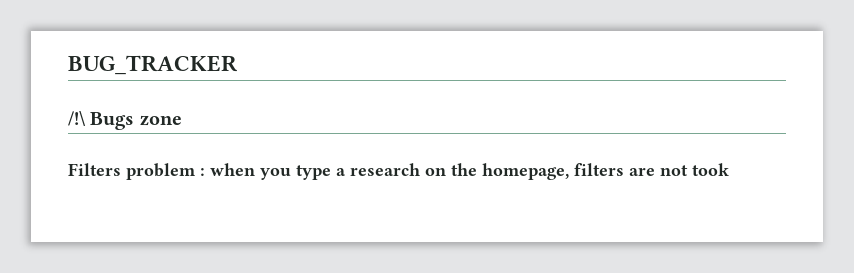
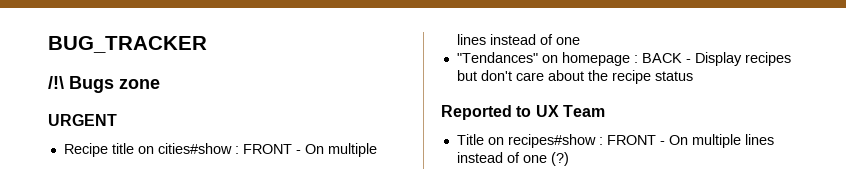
[68,163,729,180] Filters problem : when you type a research on the homepage, filters are not took -> [48,114,117,126] [63,143,377,157] [456,34,580,45] [456,52,791,66] [456,70,693,84] [441,105,605,120] [456,134,774,148] [456,152,569,166] URGENT // Recipe title on cities#show : FRONT - On multiple lines instead of one // "Tendances" on homepage : BACK - Display recipes but don't care about the recipe status // Reported to UX Team // Title on recipes#show : FRONT - On multiple lines instead of one (?)

